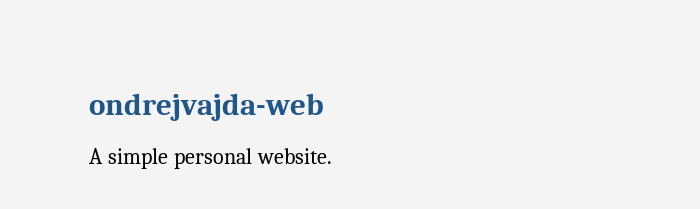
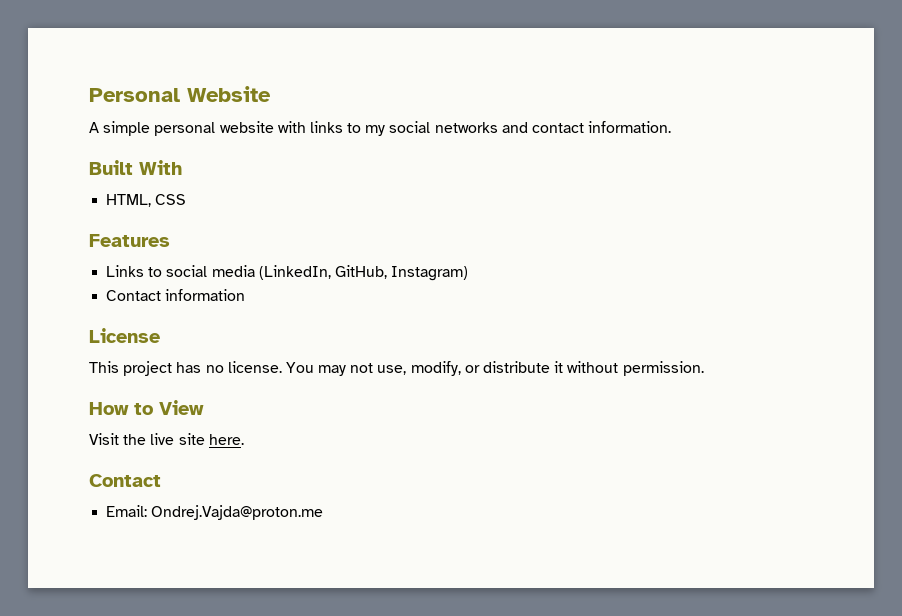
[89,93,324,121] ondrejvajda-web -> [89,86,271,102] Personal Website
[256,148,332,164] website. -> [219,121,672,136] [89,160,182,175] [106,194,187,207] [89,234,170,247] [106,265,469,281] [106,289,246,301] [89,328,160,343] [89,361,704,376] [89,400,204,415] [89,433,244,445] [89,474,161,487] [106,505,324,520] website with links to my social networks and contact information. // Built With // HTML, CSS // Features // Links to social media (LinkedIn, GitHub, Instagram) // Contact information // License // This project has no license. You may not use, modify, or distribute it without permission. // How to View // Visit the live site here. // Contact // Email: Ondrej.Vajda@proton.me

